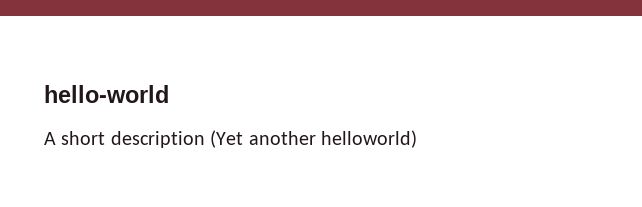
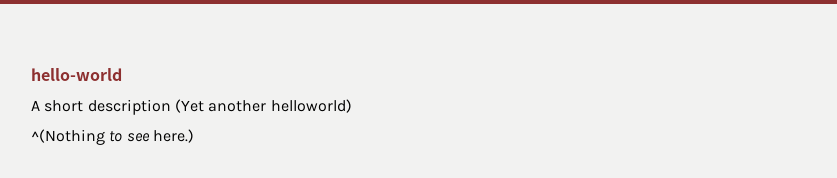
(417, 139) none -> [31,129,194,145] // ^(Nothing to see here.)

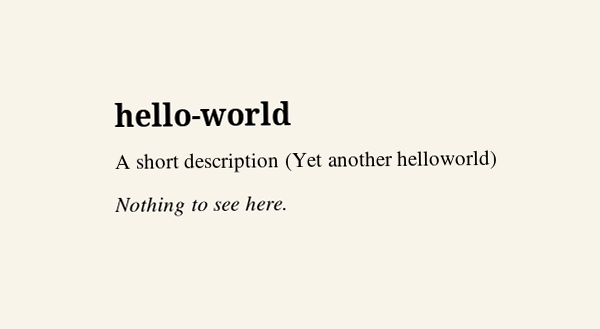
[31,129,105,145] ^(Nothing -> [114,196,186,218] Nothing
[152,129,194,143] here.) -> [245,195,289,211] here.

